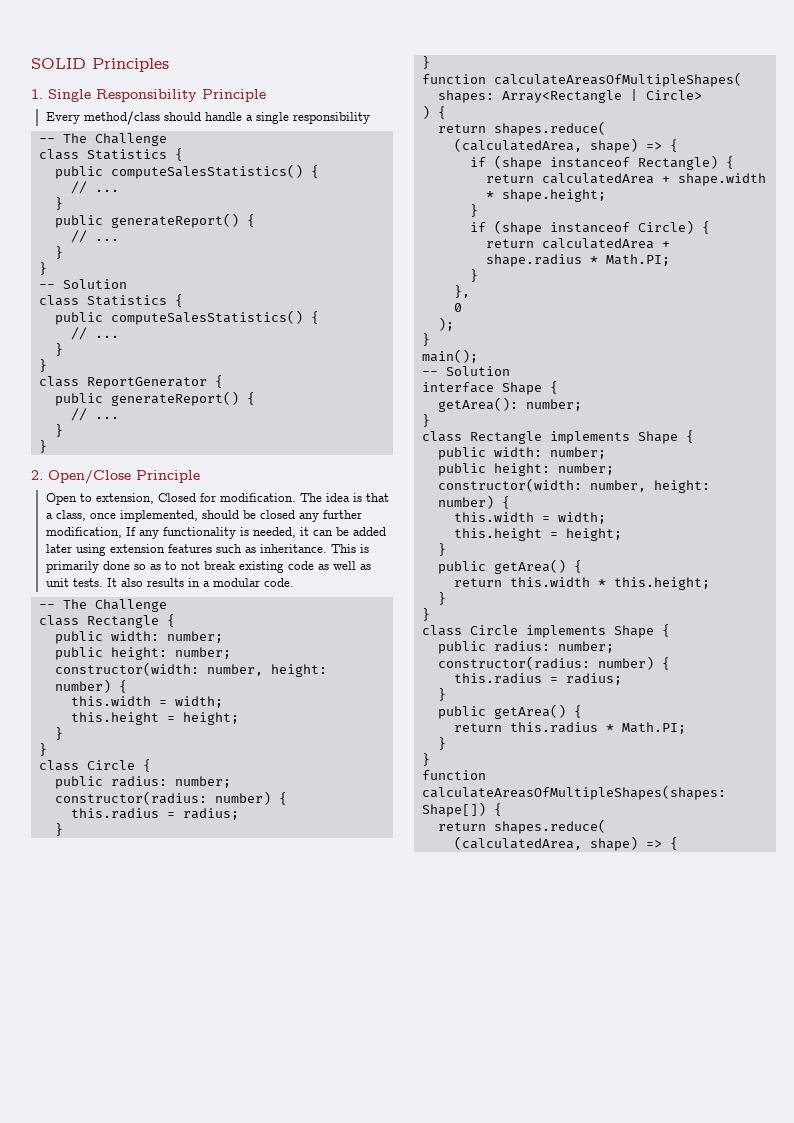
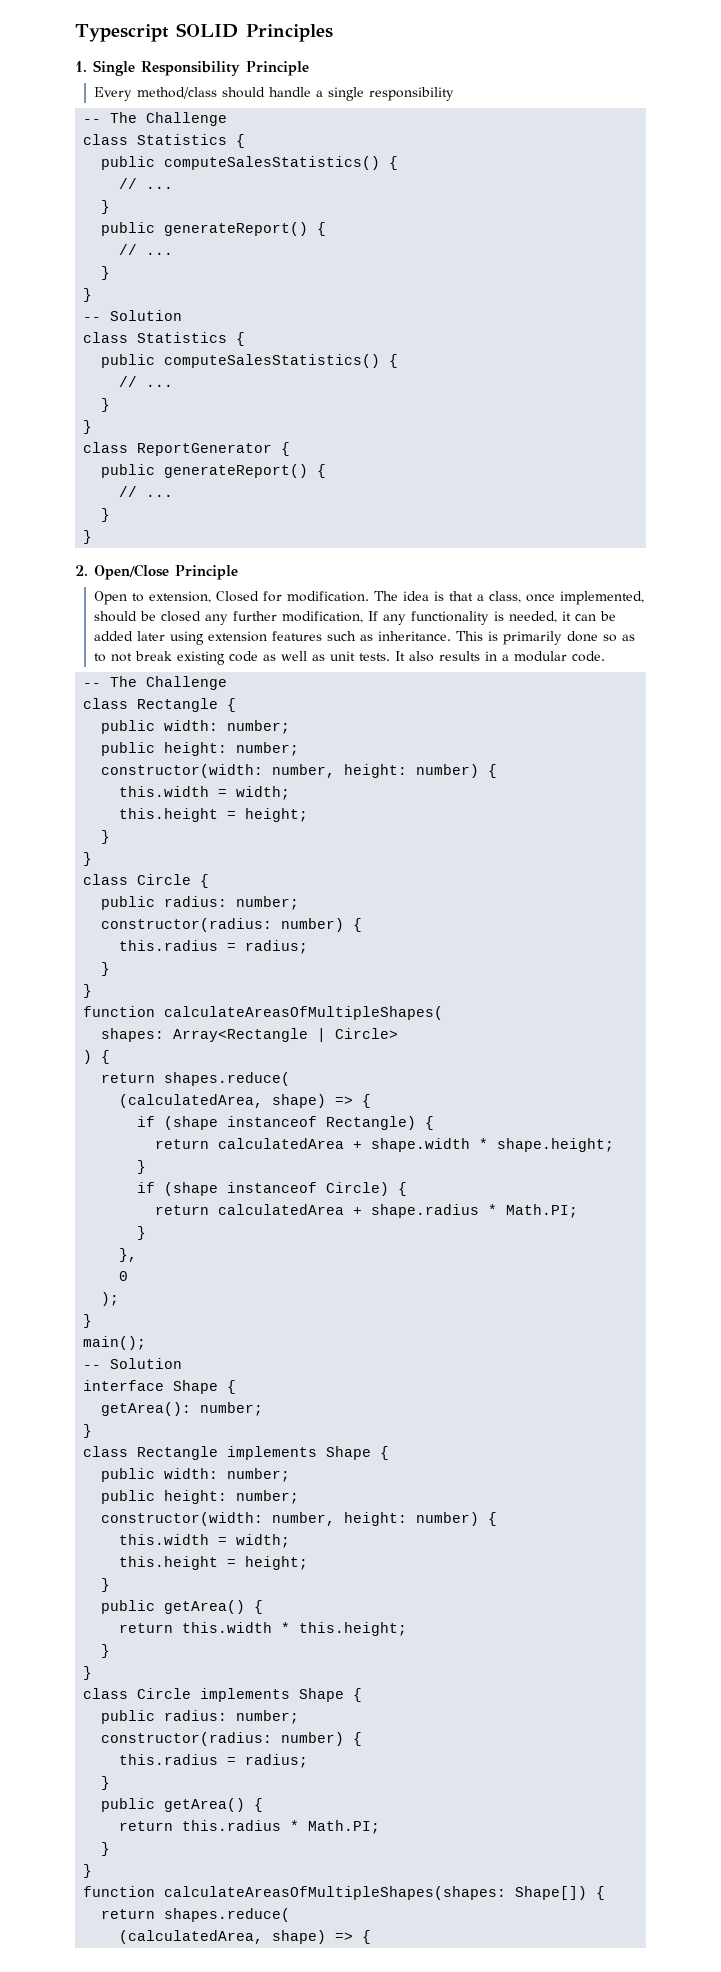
(31, 63) none -> [75,24,169,42] Typescript

